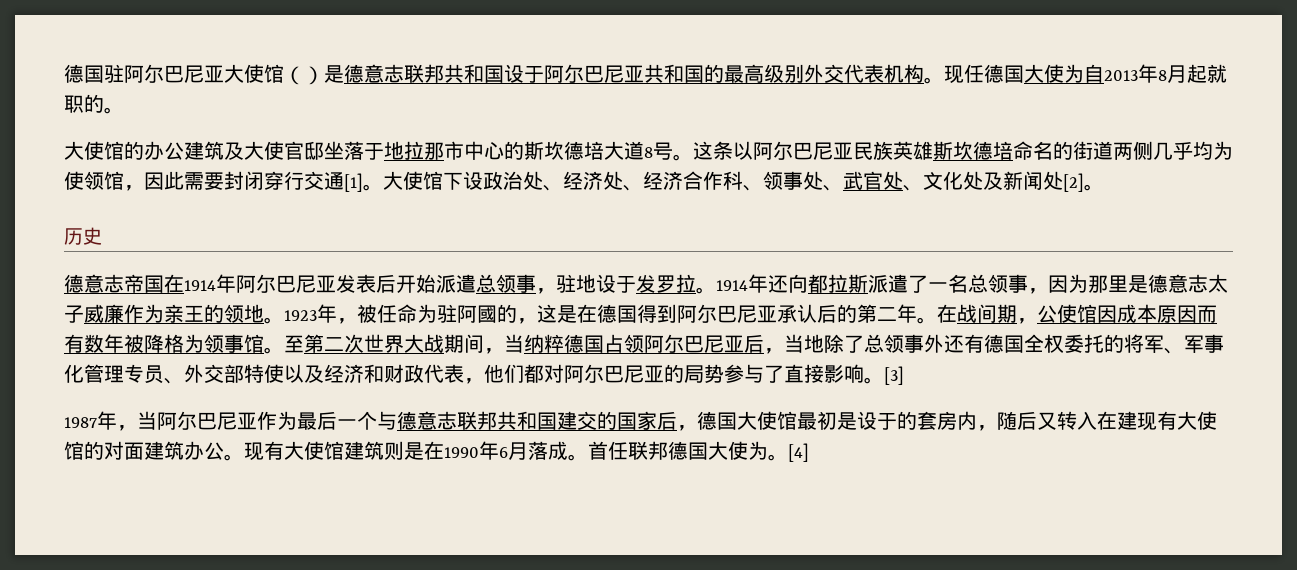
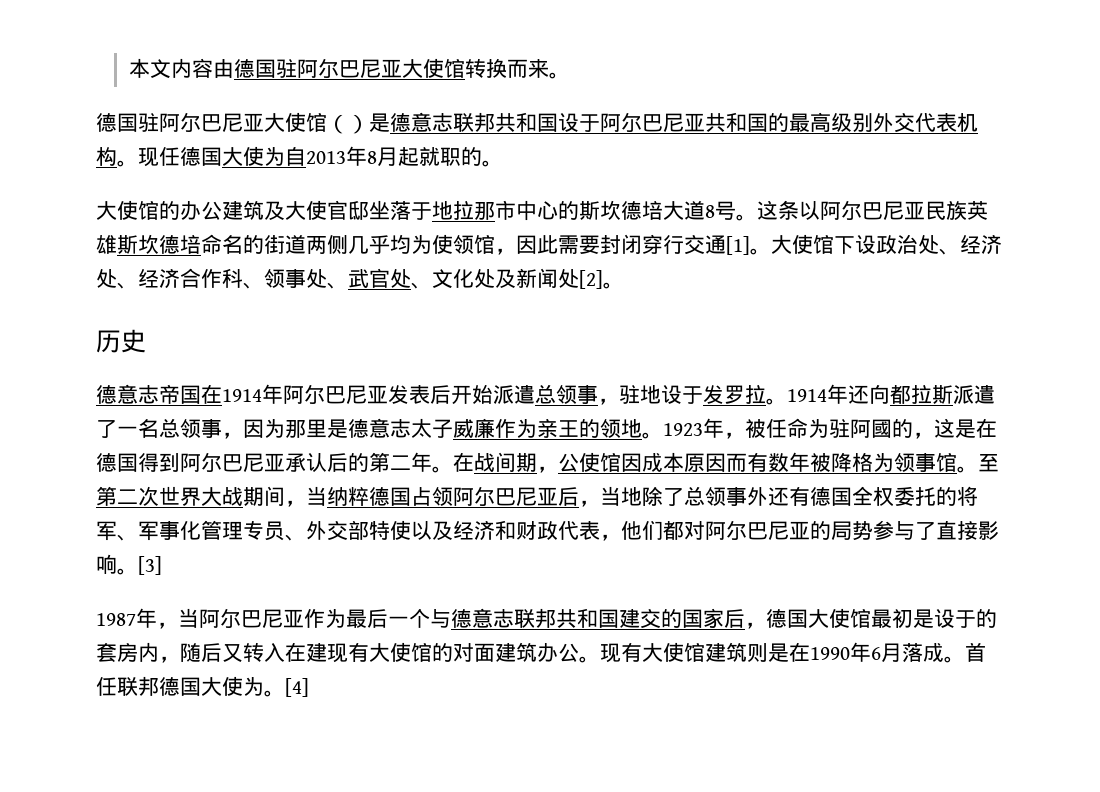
(64, 73) none -> [128,58,570,79] 本文内容由德国驻阿尔巴尼亚大使馆转换而来。 //

